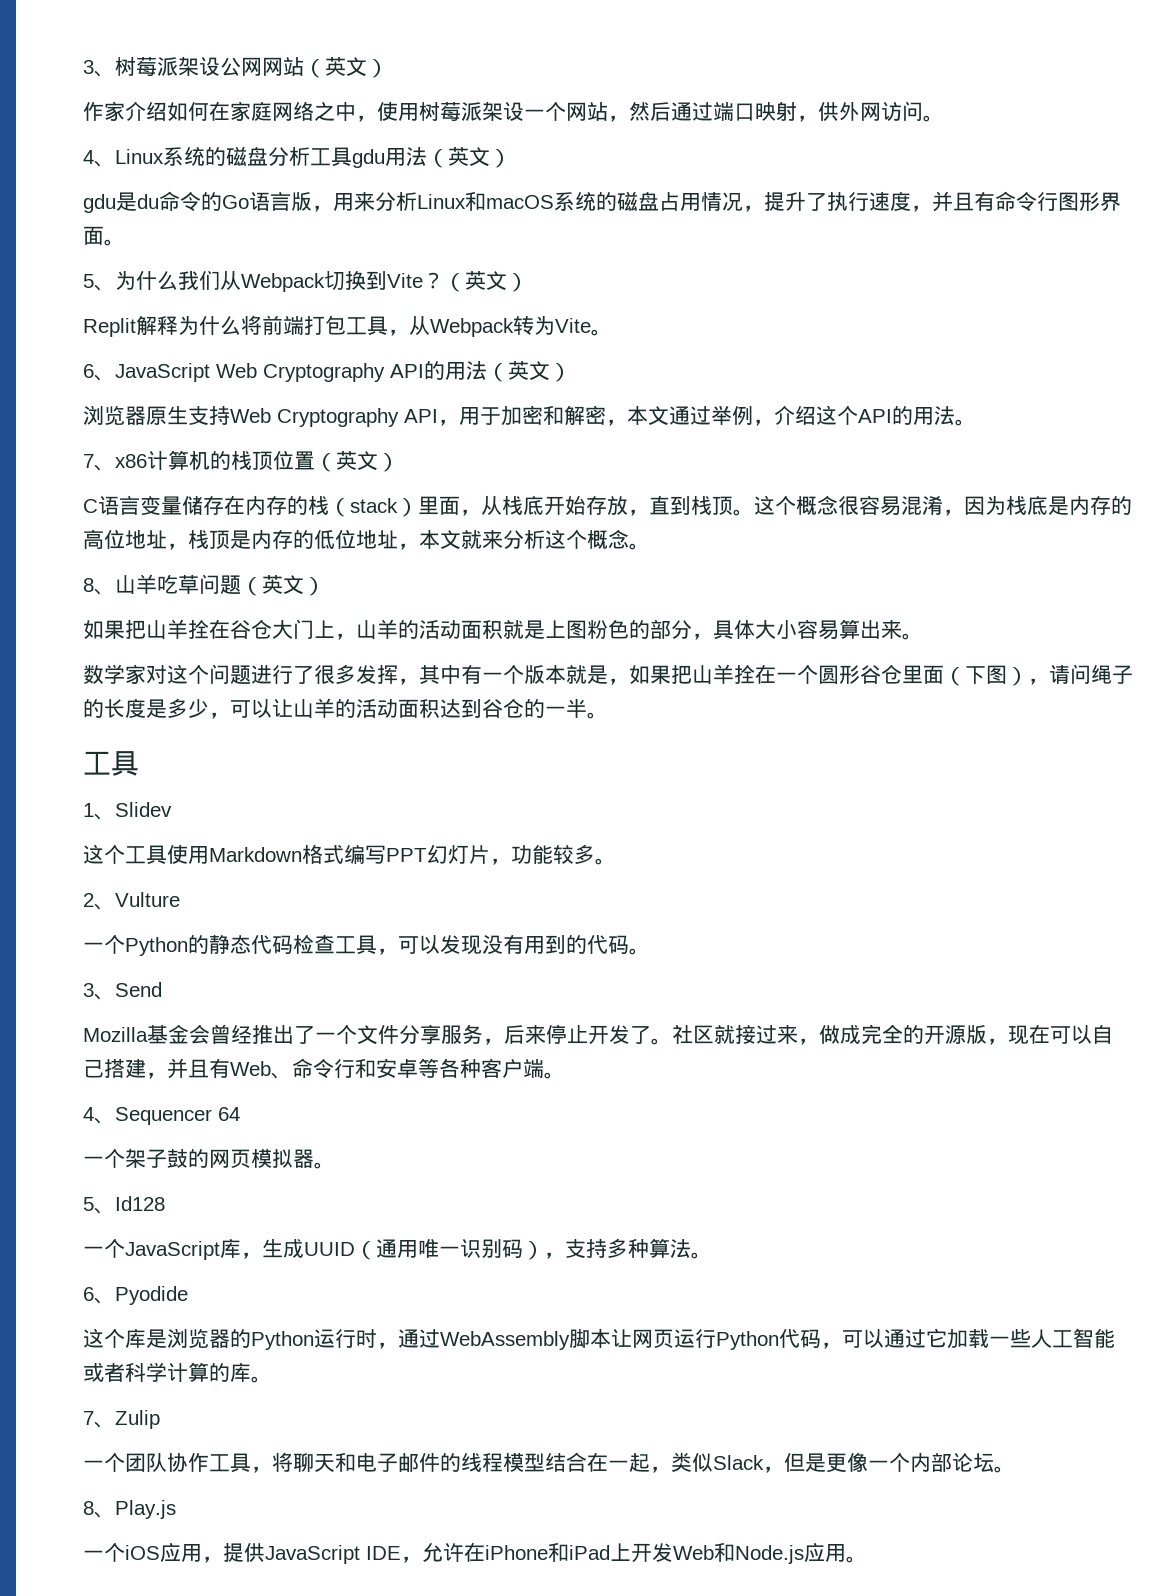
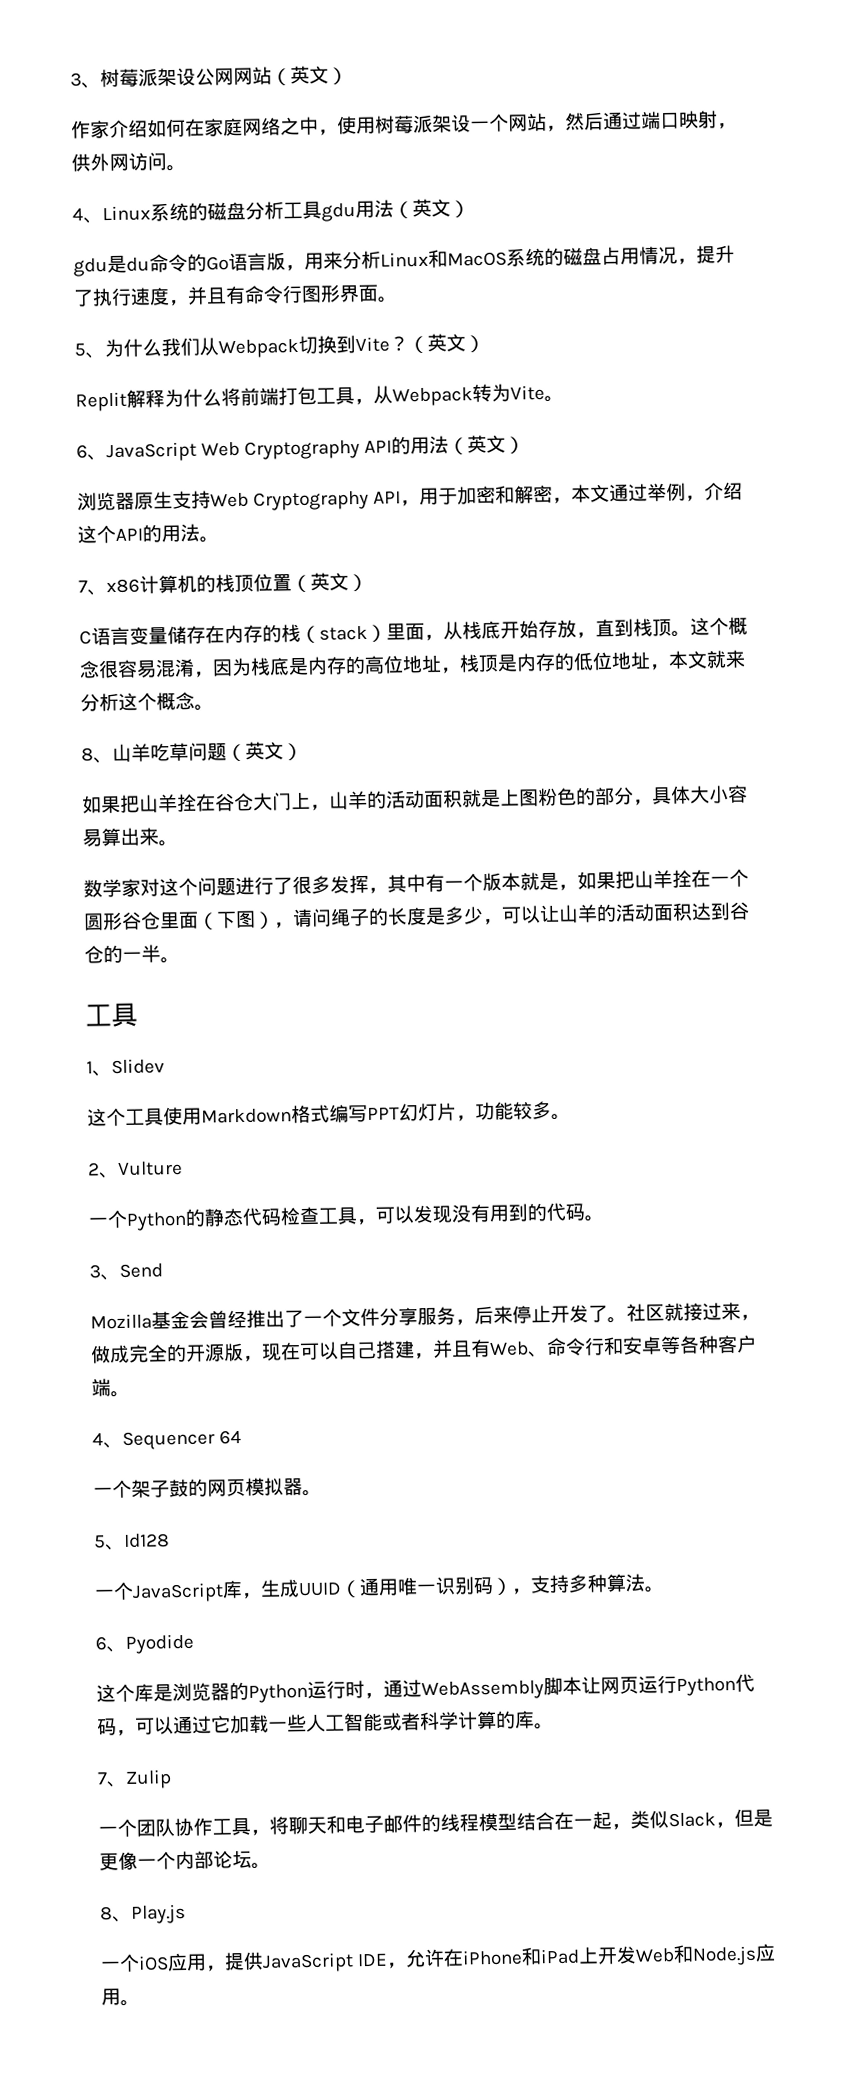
[486,195,554,209] macOS -> [447,251,507,267] MacOS

